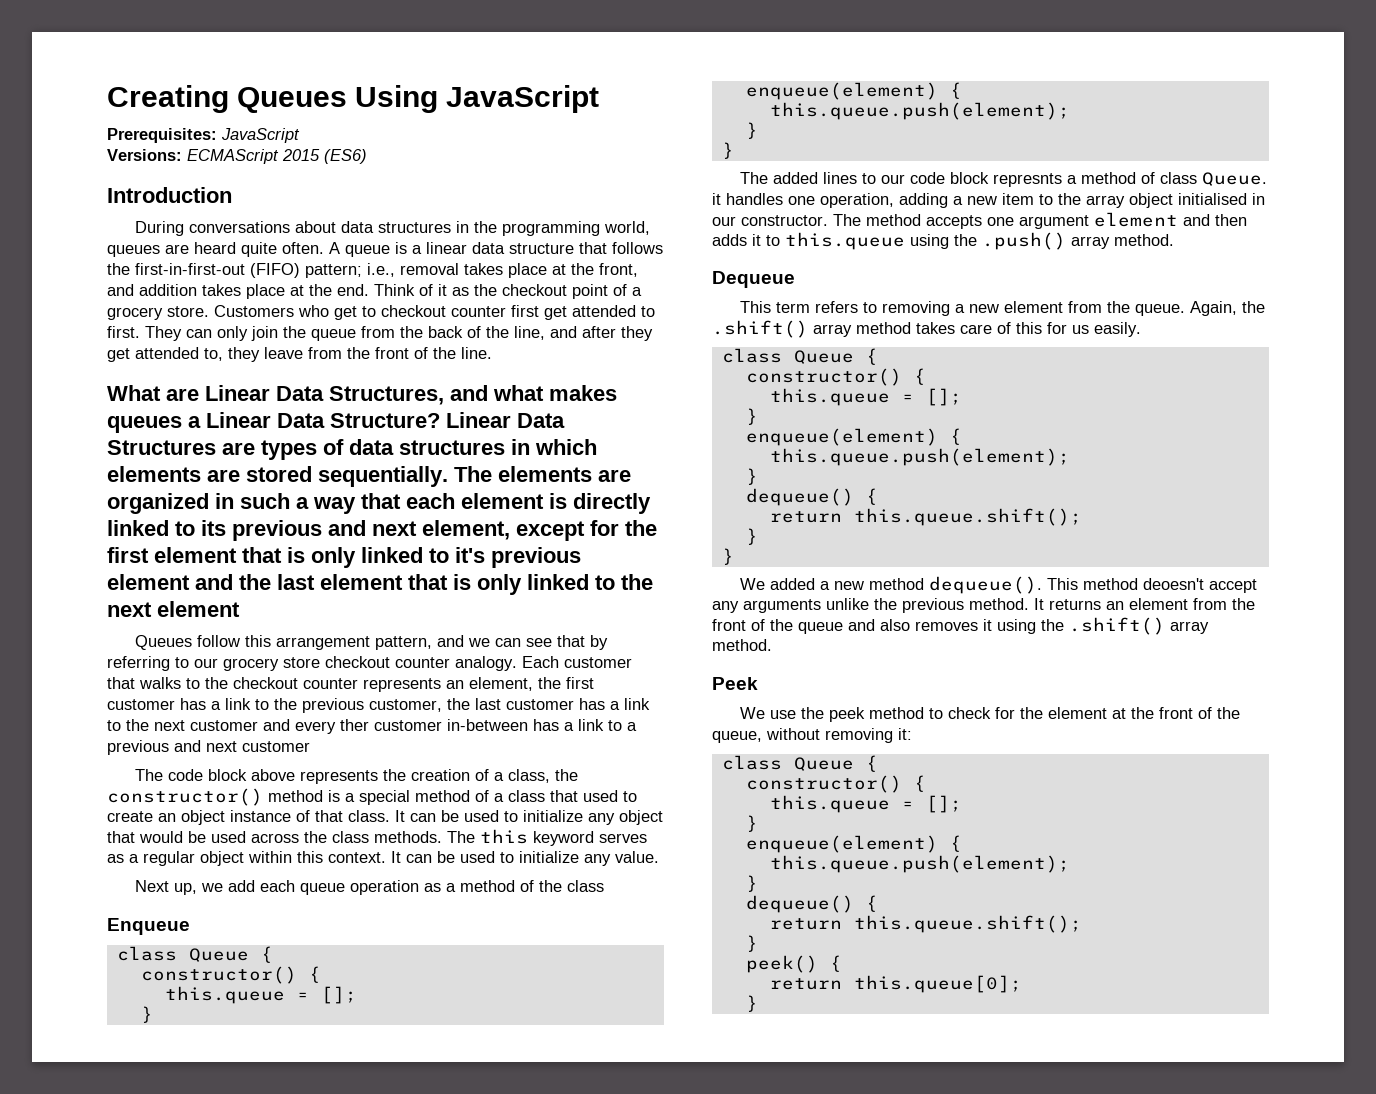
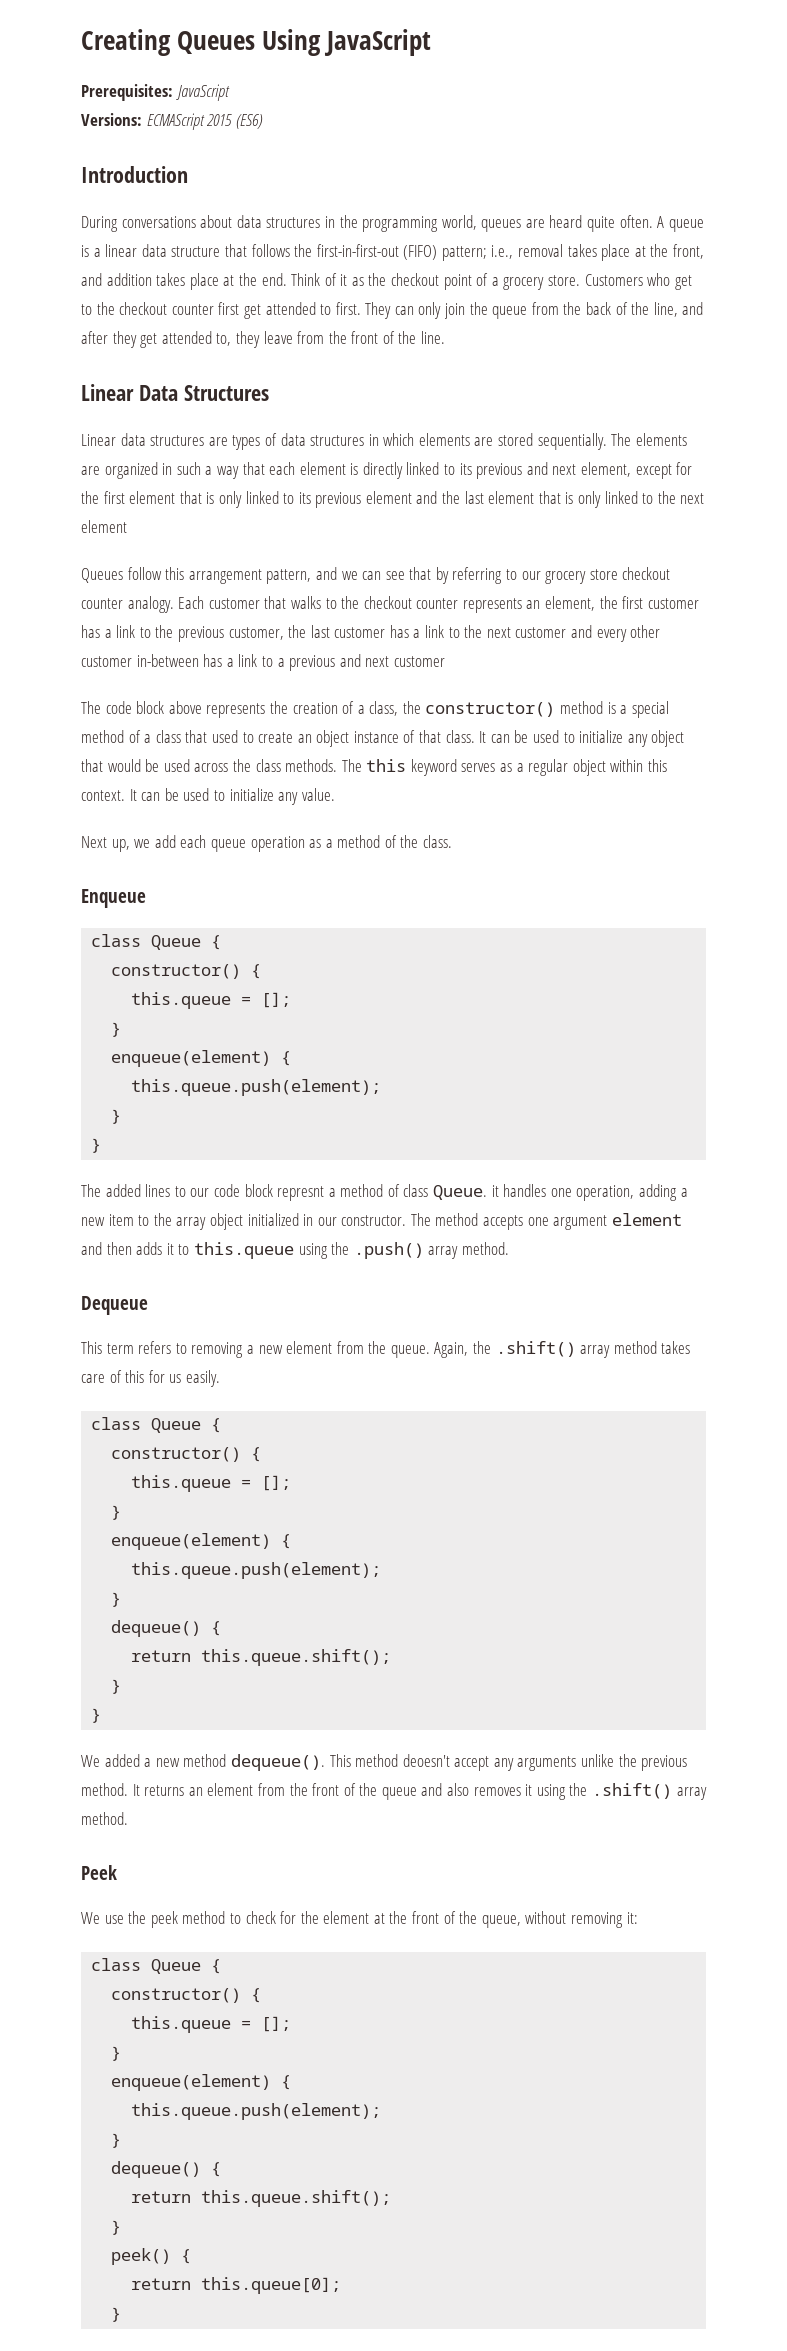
(376, 311) none -> [96,302,115,315] the
[107,385,617,405] [107,412,440,433] What are Linear Data Structures, and what makes queues a Linear Data Structure? -> (446, 337) none
(216, 447) none -> [81,433,205,446] // Linear data structures
[455,547,485,563] it's -> [298,492,311,504] its
[340,719,369,731] ther -> [630,625,661,638] other
[566,880,604,892] class -> [423,835,453,848] class.
[992,173,1062,187] represnts -> [277,1186,325,1201] represnt
[1178,193,1247,205] initialised -> [247,1213,299,1226] initialized

